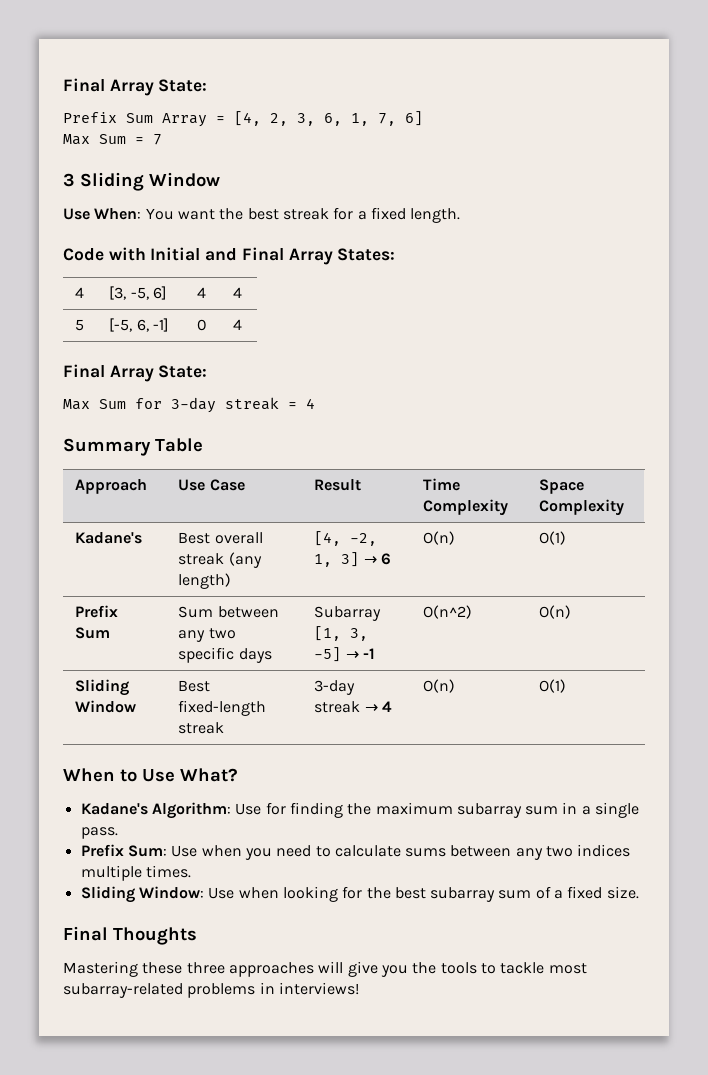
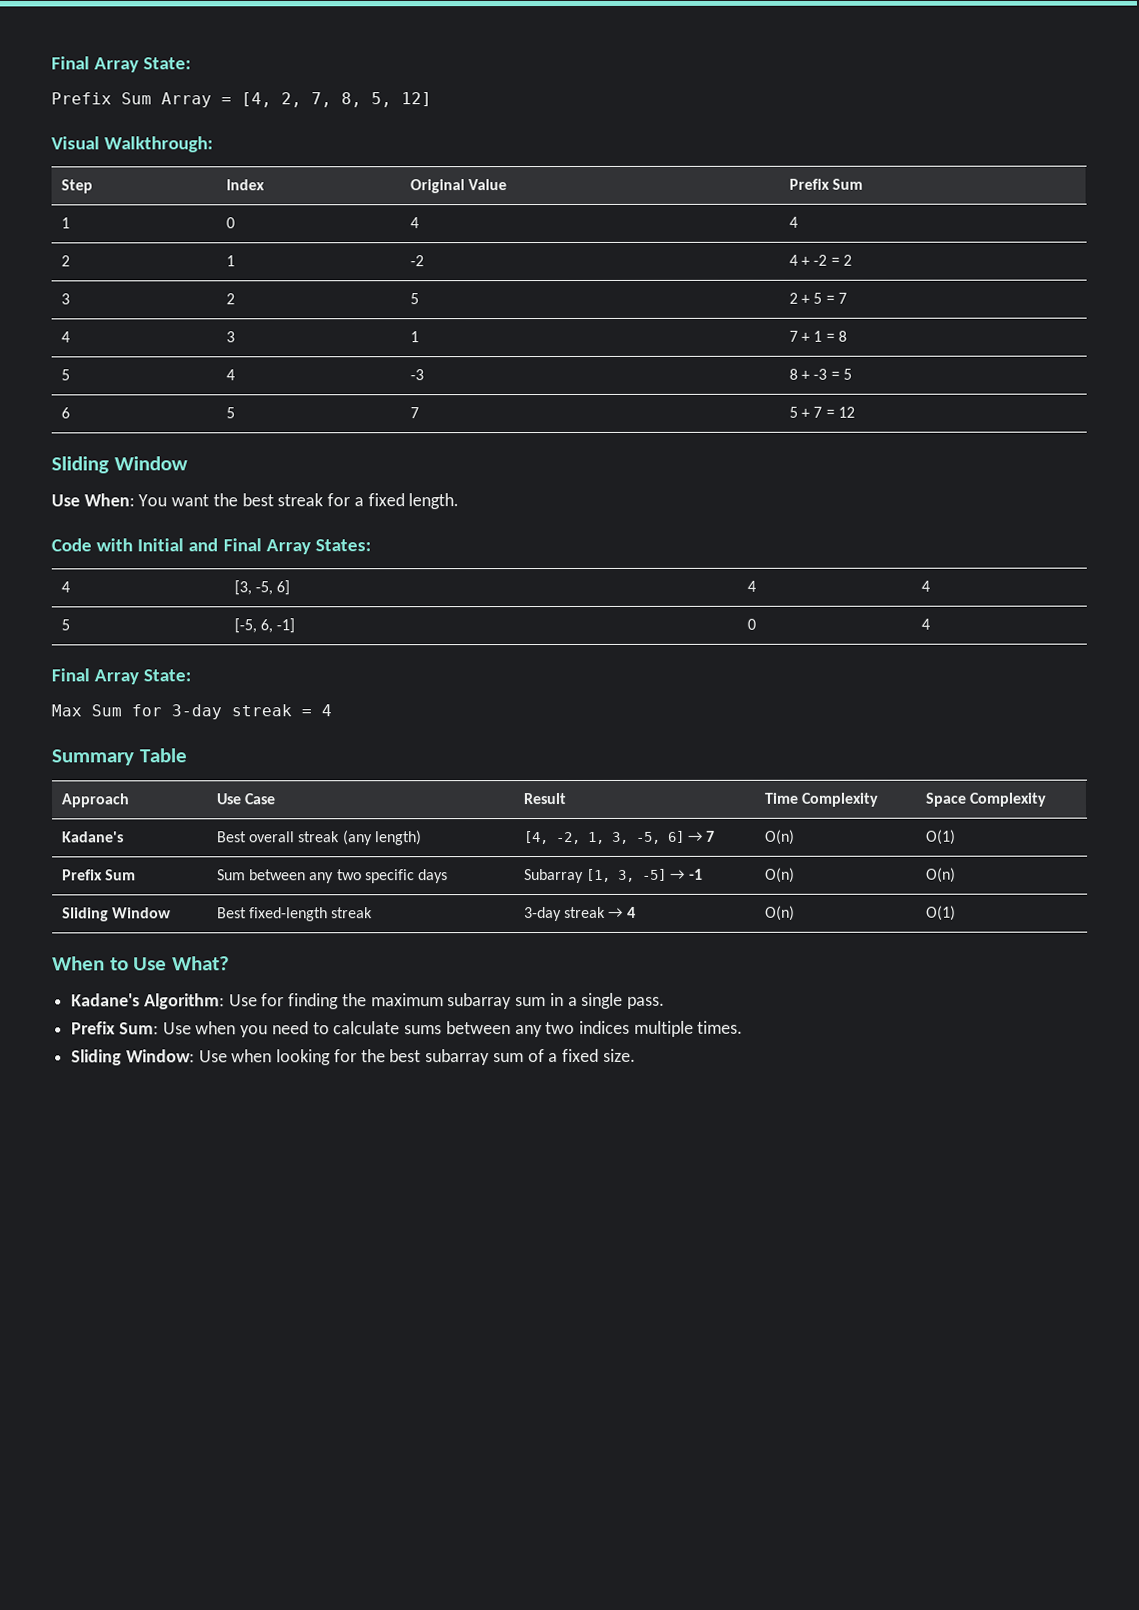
[297,111,423,126] [63,134,162,145] [63,173,75,187] 3, 6, 1, 7, 6] // Max Sum = 7 // 3 -> [311,92,432,108] [51,136,214,153] [60,179,93,194] [225,179,265,191] [409,179,508,194] [788,178,864,190] [60,217,70,229] [225,217,235,229] [409,217,419,229] [788,216,798,228] [60,255,70,267] [225,255,235,267] [409,255,424,267] [788,254,852,266] [60,293,70,305] [225,293,235,305] [409,293,419,305] [788,292,847,304] [60,331,70,343] [225,331,235,343] [409,331,419,343] [788,330,847,342] [60,369,70,381] [225,369,235,381] [409,369,424,381] [788,368,852,380] [60,407,70,419] [225,407,235,419] [409,407,419,419] [788,406,855,418] 7, 8, 5, 12] // Visual Walkthrough: // Step | Index | Original Value | Prefix Sum // 1 | 0 | 4 | 4 // 2 | 1 | -2 | 4 + -2 = 2 // 3 | 2 | 5 | 2 + 5 = 7 // 4 | 3 | 1 | 7 + 1 = 8 // 5 | 4 | -3 | 8 + -3 = 5 // 6 | 5 | 7 | 5 + 7 = 12 //
[341,552,392,567] 3] → 6 -> [611,830,716,844] 3, -5, 6] → 7
[423,605,473,619] O(n^2) -> [764,867,795,883] O(n)
[63,926,197,945] [63,961,587,977] [63,982,359,998] // Final Thoughts // Mastering these three approaches will give you the tools to tackle most subarray-related problems in interviews! -> (636, 1055) none

